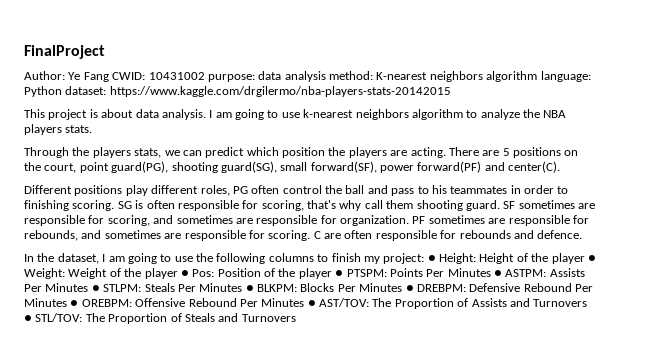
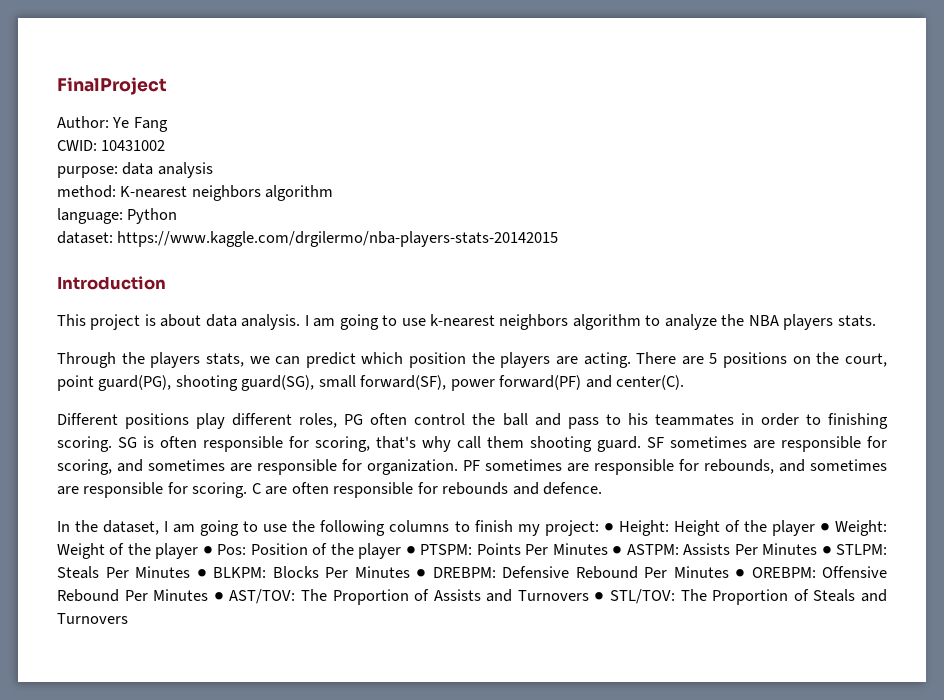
(109, 77) none -> (168, 124) //
(205, 76) none -> (166, 145) //
(326, 76) none -> (213, 170) //
(538, 76) none -> (334, 193) //
(62, 91) none -> (178, 216) //
(451, 91) none -> [57,276,166,290] // Introduction

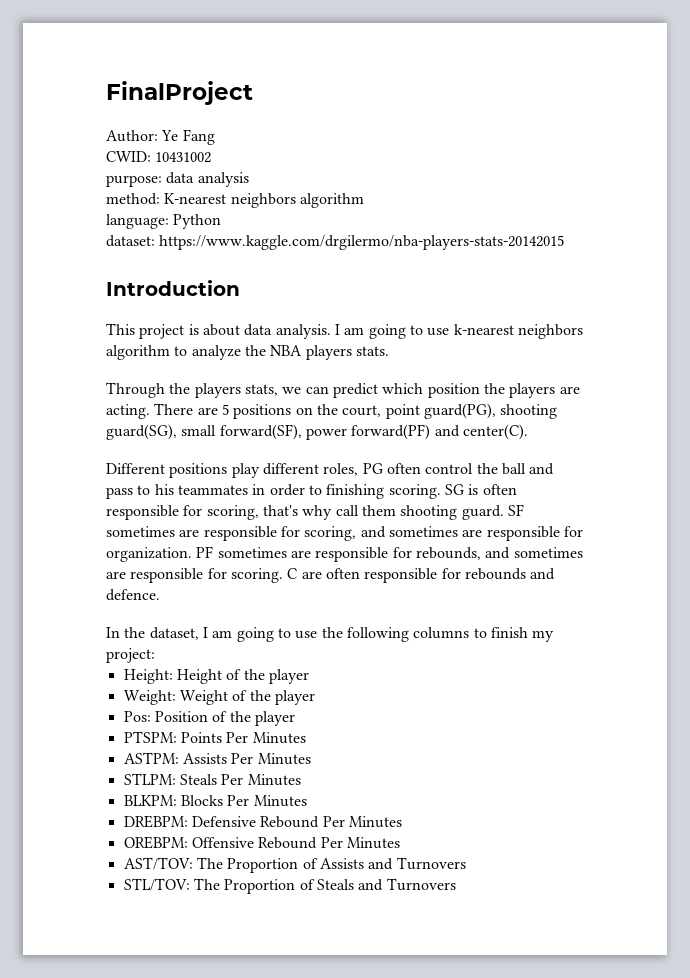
[603,523,614,532] ● -> (155, 655) //
[819,523,830,532] ● -> (309, 676) //
[202,546,213,555] ● -> (315, 697) //
[405,546,416,555] ● -> (295, 718) //
[612,546,623,555] ● -> (306, 738) //
[821,546,832,555] ● -> (311, 759) //
[196,569,207,578] ● -> (301, 780) //
[416,569,426,578] ● -> (307, 801) //
[735,569,745,578] ● -> (402, 822) //
[213,592,224,601] ● -> (400, 843) //
[594,592,605,601] ● -> (466, 863) //

